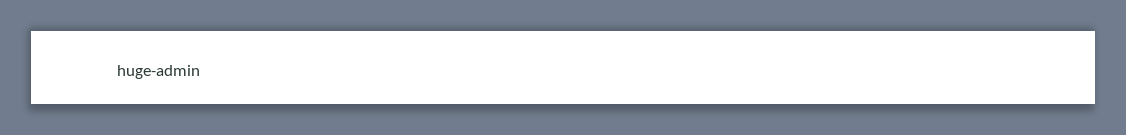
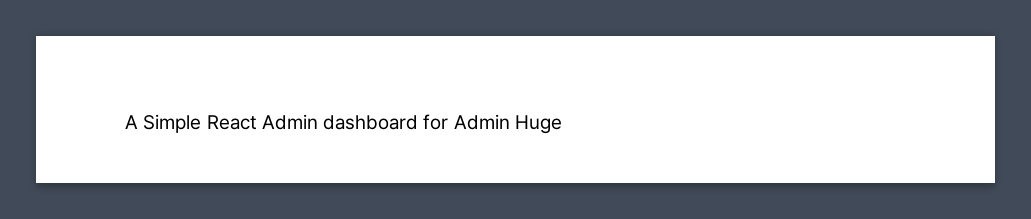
[117,65,200,79] huge-admin -> [125,114,562,134] A Simple React Admin dashboard for Admin Huge

